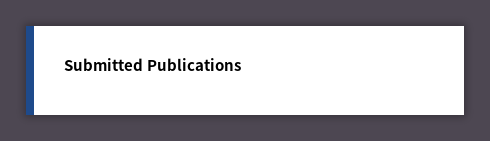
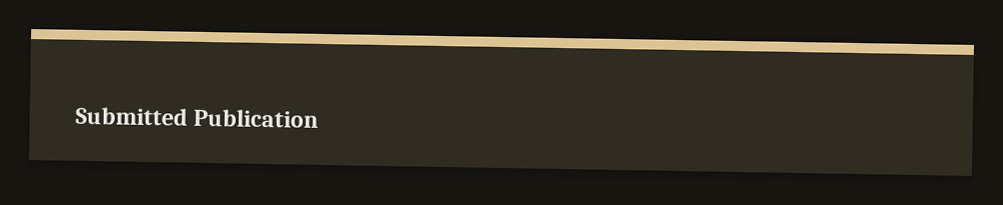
[147,58,242,71] Publications -> [193,108,320,128] Publication

